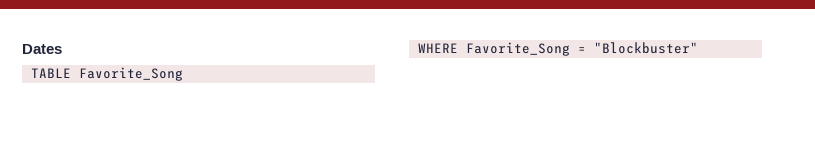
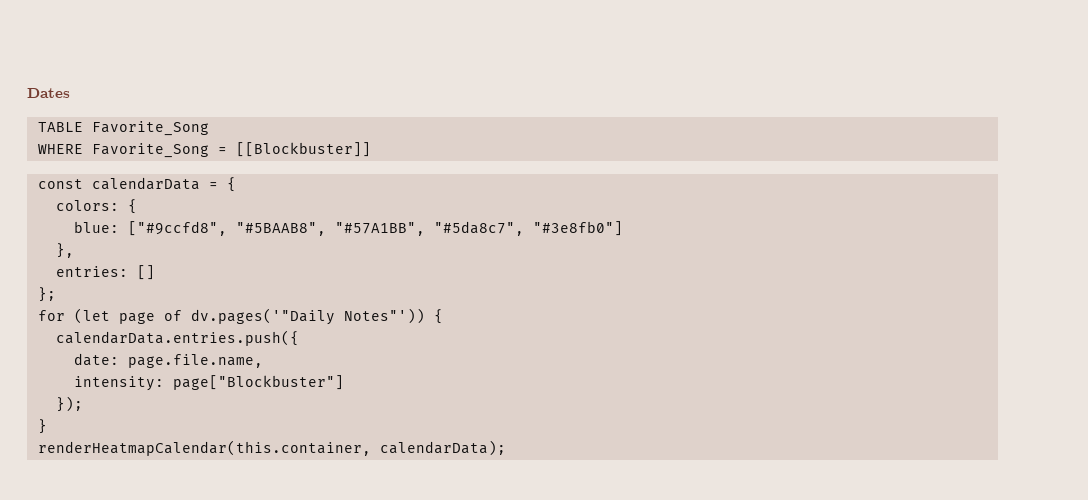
[593,42,698,54] "Blockbuster" -> [235,142,371,157] [37,177,236,192] [55,199,137,214] [73,221,623,236] [55,243,74,258] [55,265,155,280] [37,287,56,302] [37,308,443,325] [55,330,299,346] [73,353,263,368] [73,375,344,391] [55,396,83,412] [37,419,47,434] [37,440,506,456] [[Blockbuster]] // const calendarData = { // colors: { // blue: ["#9ccfd8", "#5BAAB8", "#57A1BB", "#5da8c7", "#3e8fb0"] // }, // entries: [] // }; // for (let page of dv.pages('"Daily Notes"')) { // calendarData.entries.push({ // date: page.file.name, // intensity: page["Blockbuster"] // }); // } // renderHeatmapCalendar(this.container, calendarData);

